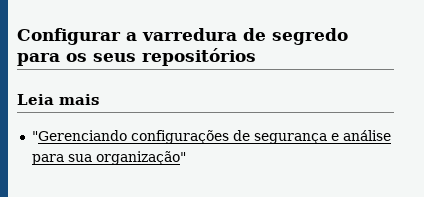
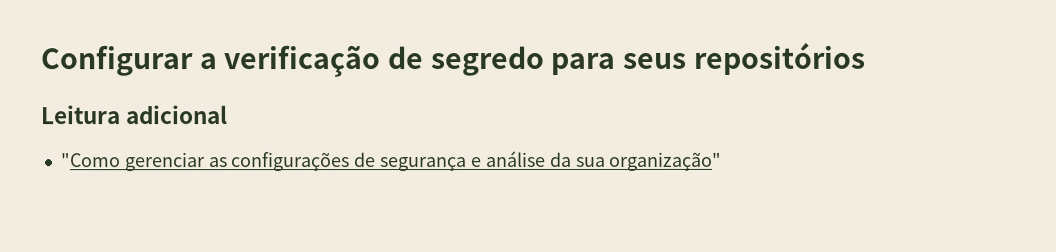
[142,28,237,41] varredura -> [223,45,381,78] verificação
[66,53,87,62] os -> (616, 63) none
[17,94,99,105] [31,130,127,141] Leia mais // "Gerenciando -> [40,105,228,125] [60,152,228,172] Leitura adicional // "Como gerenciar as
[31,154,64,165] para -> [549,151,572,167] da

